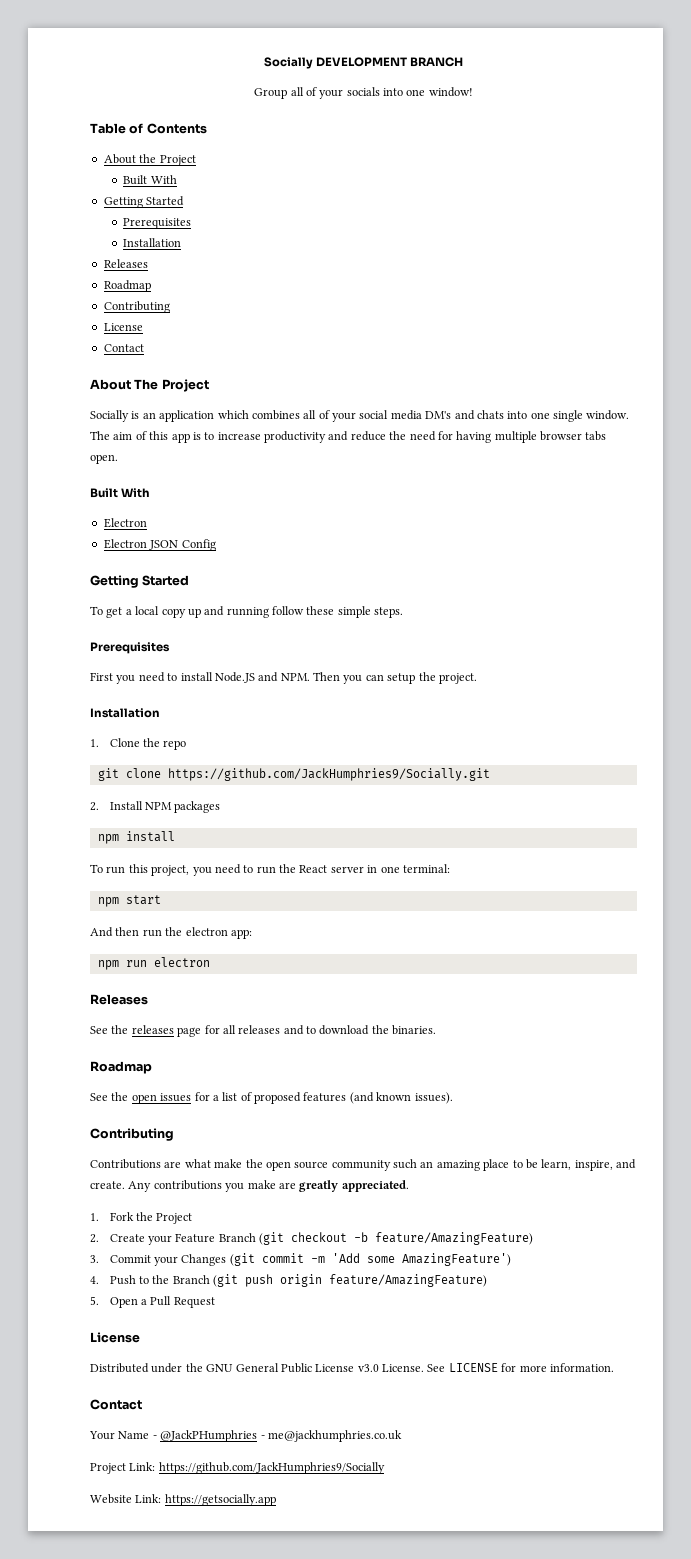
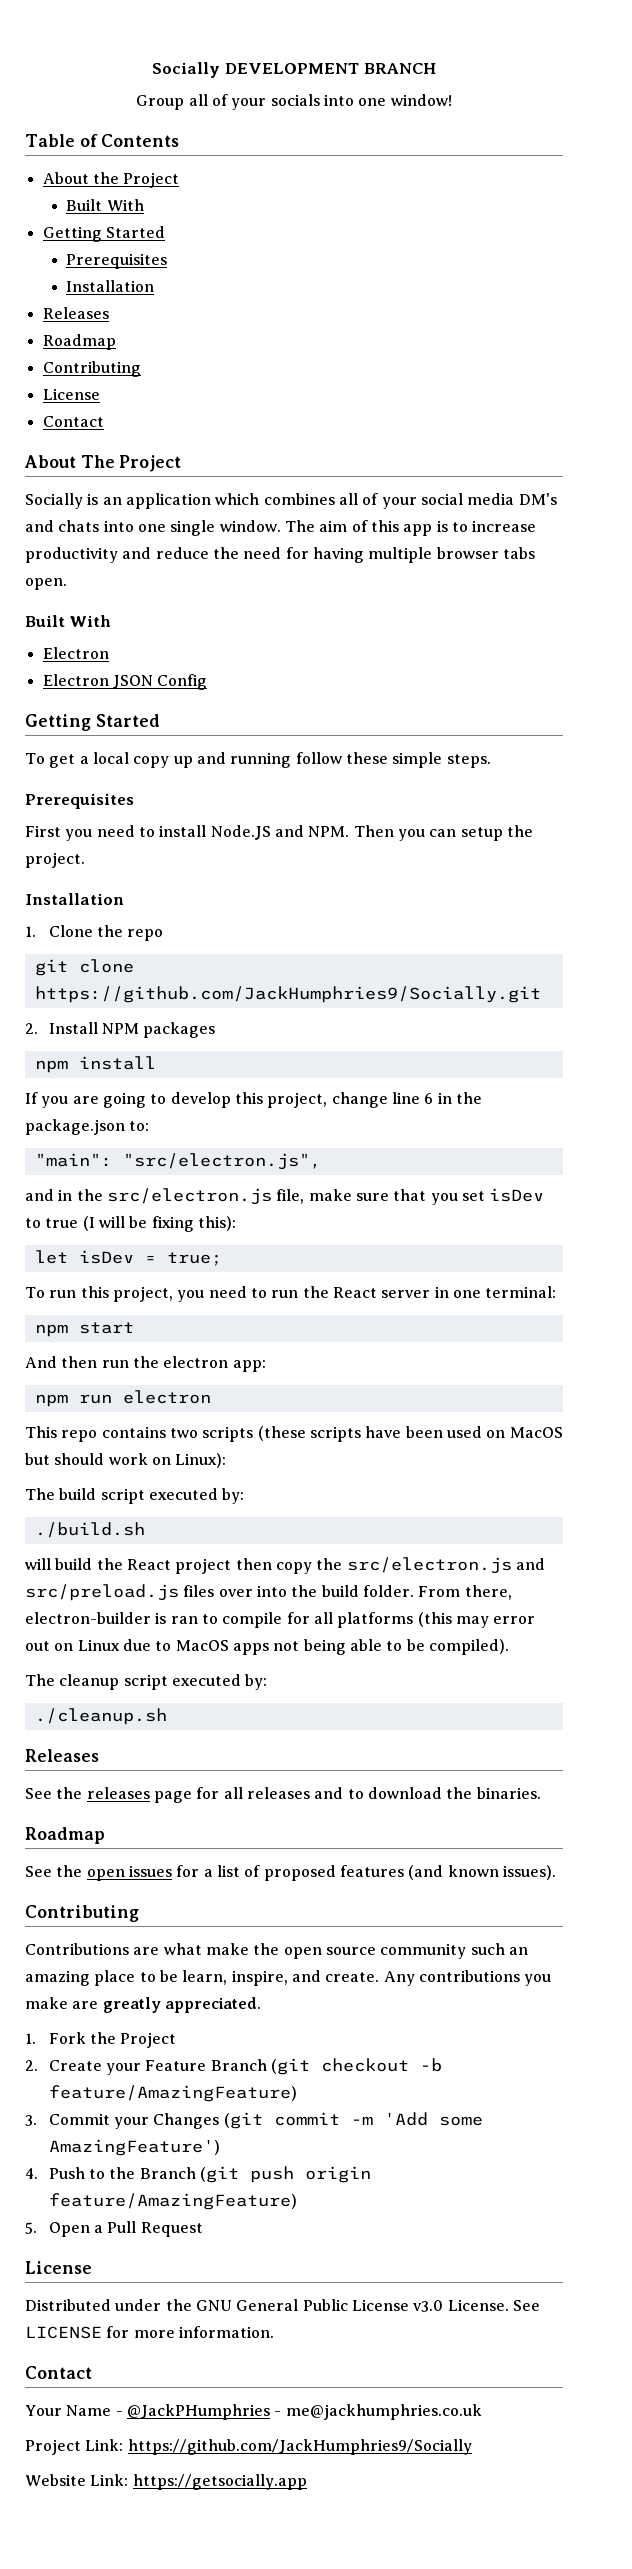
(175, 836) none -> [25,1092,482,1108] [25,1119,150,1135] [34,1153,321,1170] [25,1188,545,1205] [25,1216,236,1232] [34,1250,222,1266] // If you are going to develop this project, change line 6 in the package.json to: // "main": "src/electron.js", // and in the src/electron.js file, make sure that you set isDev to true (I will be fixing this): // let isDev = true;
(210, 962) none -> [25,1426,563,1442] [25,1453,227,1468] [25,1488,245,1504] [34,1522,145,1538] [25,1557,545,1574] [25,1584,512,1601] [25,1612,536,1628] [25,1639,509,1655] [25,1674,268,1690] [34,1708,167,1725] // This repo contains two scripts (these scripts have been used on MacOS but should work on Linux): // The build script executed by: // ./build.sh // will build the React project then copy the src/electron.js and src/preload.js files over into the build folder. From there, electron-builder is ran to compile for all platforms (this may error out on Linux due to MacOS apps not being able to be compiled). // The cleanup script executed by: // ./cleanup.sh

